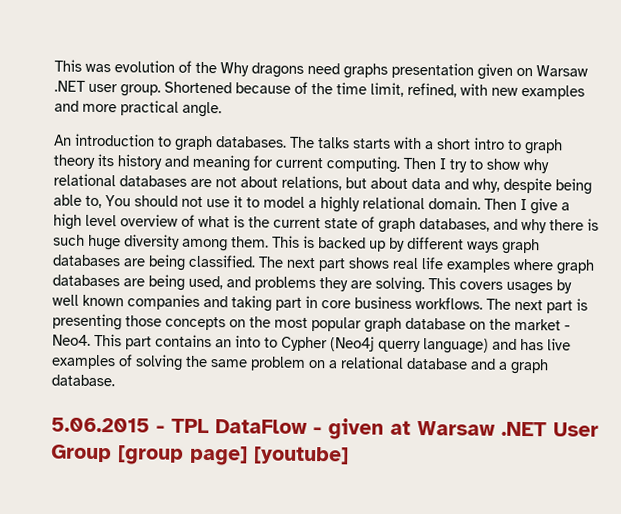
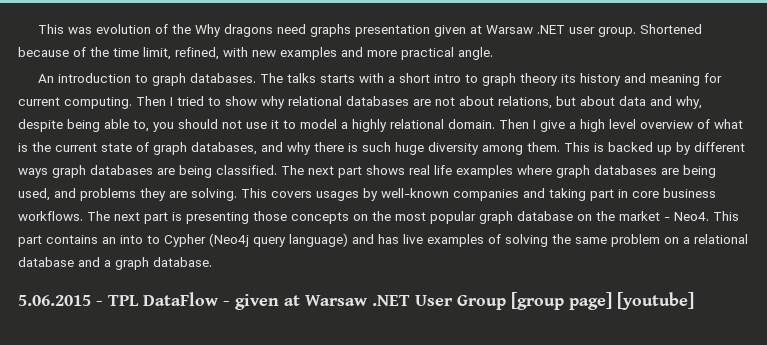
[516,67,533,77] on -> [470,25,483,34] at
[449,159,467,173] try -> [177,96,204,106] tried
[105,195,131,207] You -> [153,122,174,132] you
[52,294,124,307] well known -> [381,188,449,198] well-known
[378,340,421,353] querry -> [253,237,286,247] query

